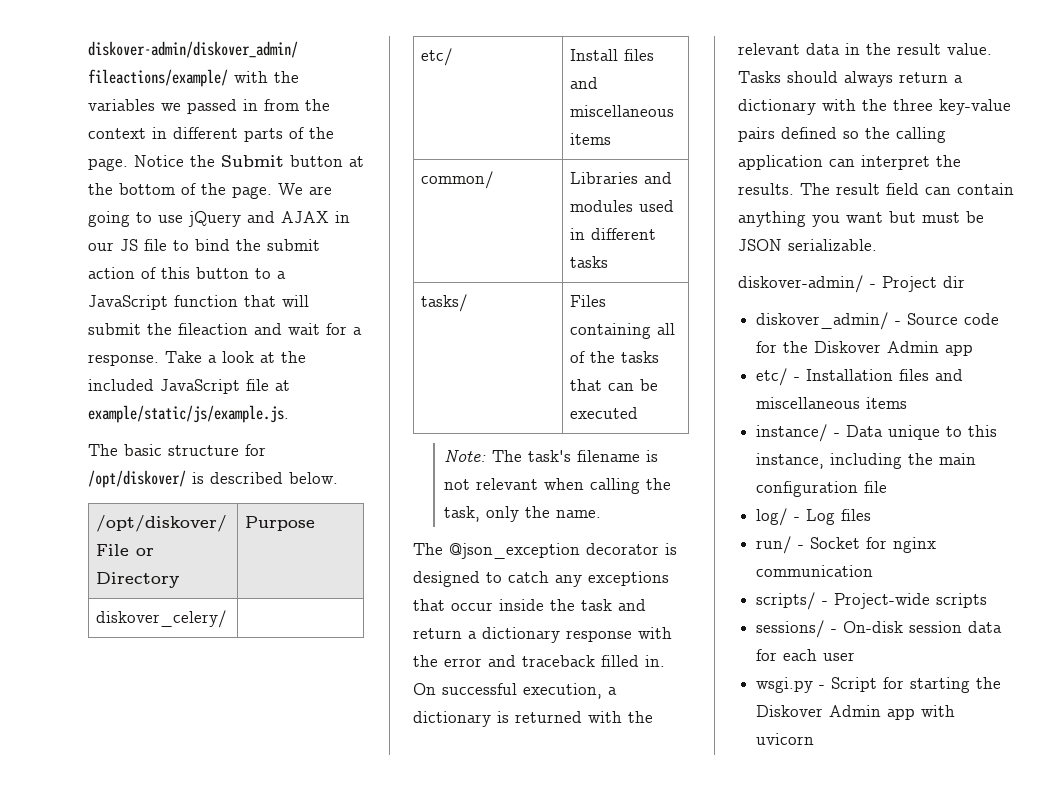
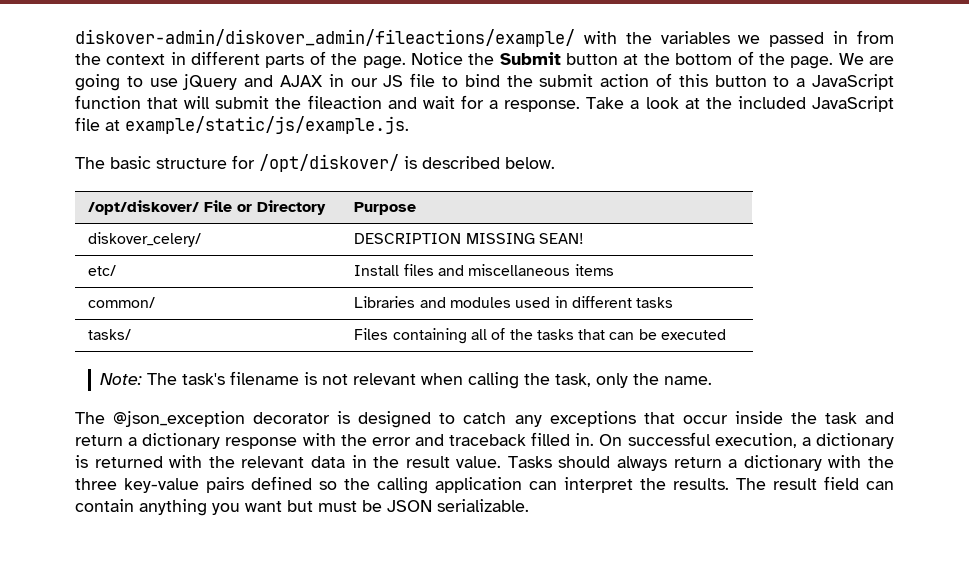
(227, 619) none -> [354,233,584,244] DESCRIPTION MISSING SEAN!
[738,275,965,293] [756,312,1000,330] [756,341,974,356] [756,368,964,386] [756,397,908,409] [756,424,998,442] [756,453,977,469] [756,481,888,497] [756,508,872,526] [756,536,937,554] [756,565,874,577] [756,592,988,610] [756,620,1003,638] [756,649,856,661] [756,677,1002,693] [756,705,956,720] [756,733,815,745] // diskover-admin/ - Project dir // diskover_admin/ - Source code for the Diskover Admin app // etc/ - Installation files and miscellaneous items // instance/ - Data unique to this instance, including the main configuration file // log/ - Log files // run/ - Socket for nginx communication // scripts/ - Project-wide scripts // sessions/ - On-disk session data for each user // wsgi.py - Script for starting the Diskover Admin app with uvicorn -> (529, 505) none

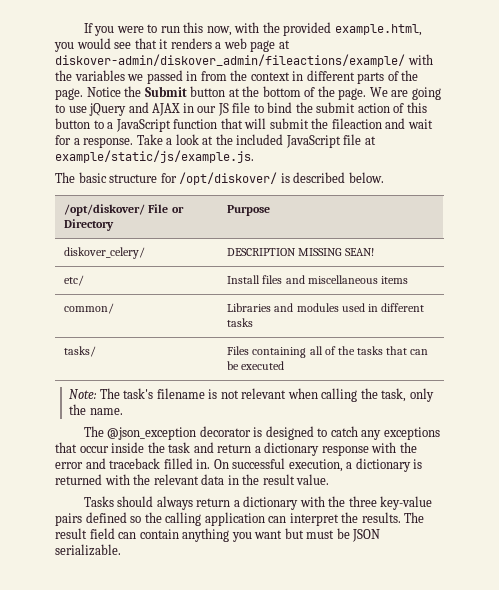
(75, 38) none -> [83,22,422,36] [54,38,290,52] If you were to run this now, with the provided example.html, you would see that it renders a web page at
(502, 462) none -> (330, 479) //

